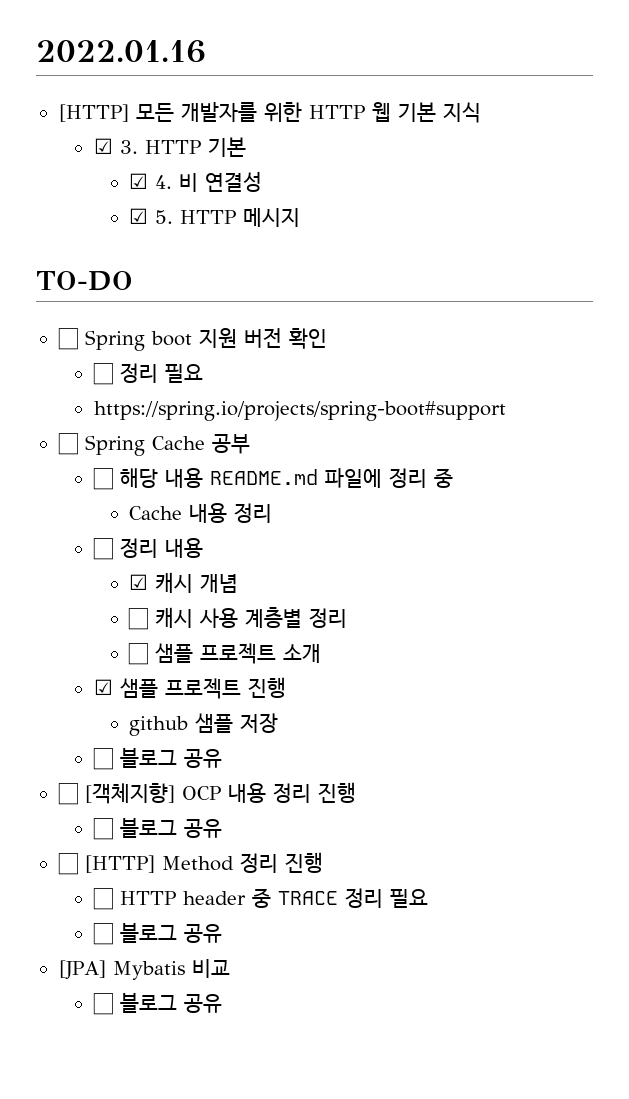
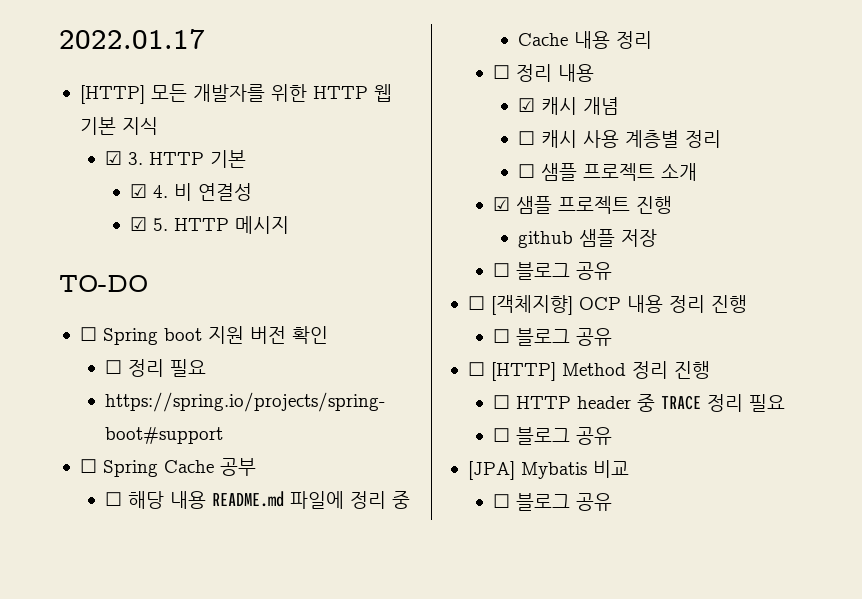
[36,40,206,63] 2022.01.16 -> [59,29,205,49] 2022.01.17

